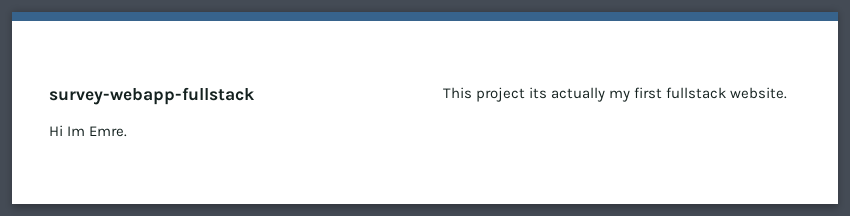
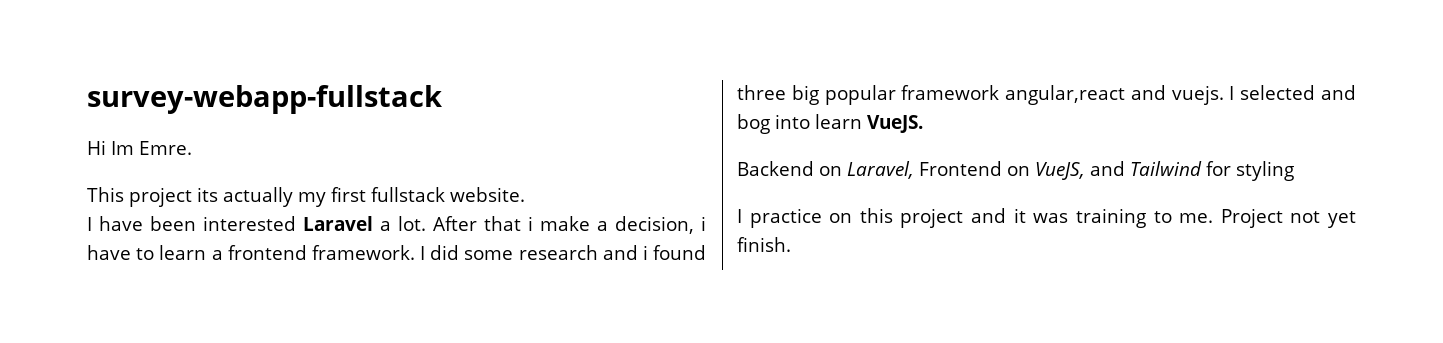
(788, 93) none -> [87,216,706,234] [87,245,706,260] [737,85,1356,105] [737,114,923,134] [737,161,1294,181] [737,208,1357,228] [737,237,791,252] // I have been interested Laravel a lot. After that i make a decision, i have to learn a frontend framework. I did some research and i found three big popular framework angular,react and vuejs. I selected and bog into learn VueJS. // Backend on Laravel, Frontend on VueJS, and Tailwind for styling // I practice on this project and it was training to me. Project not yet finish.

